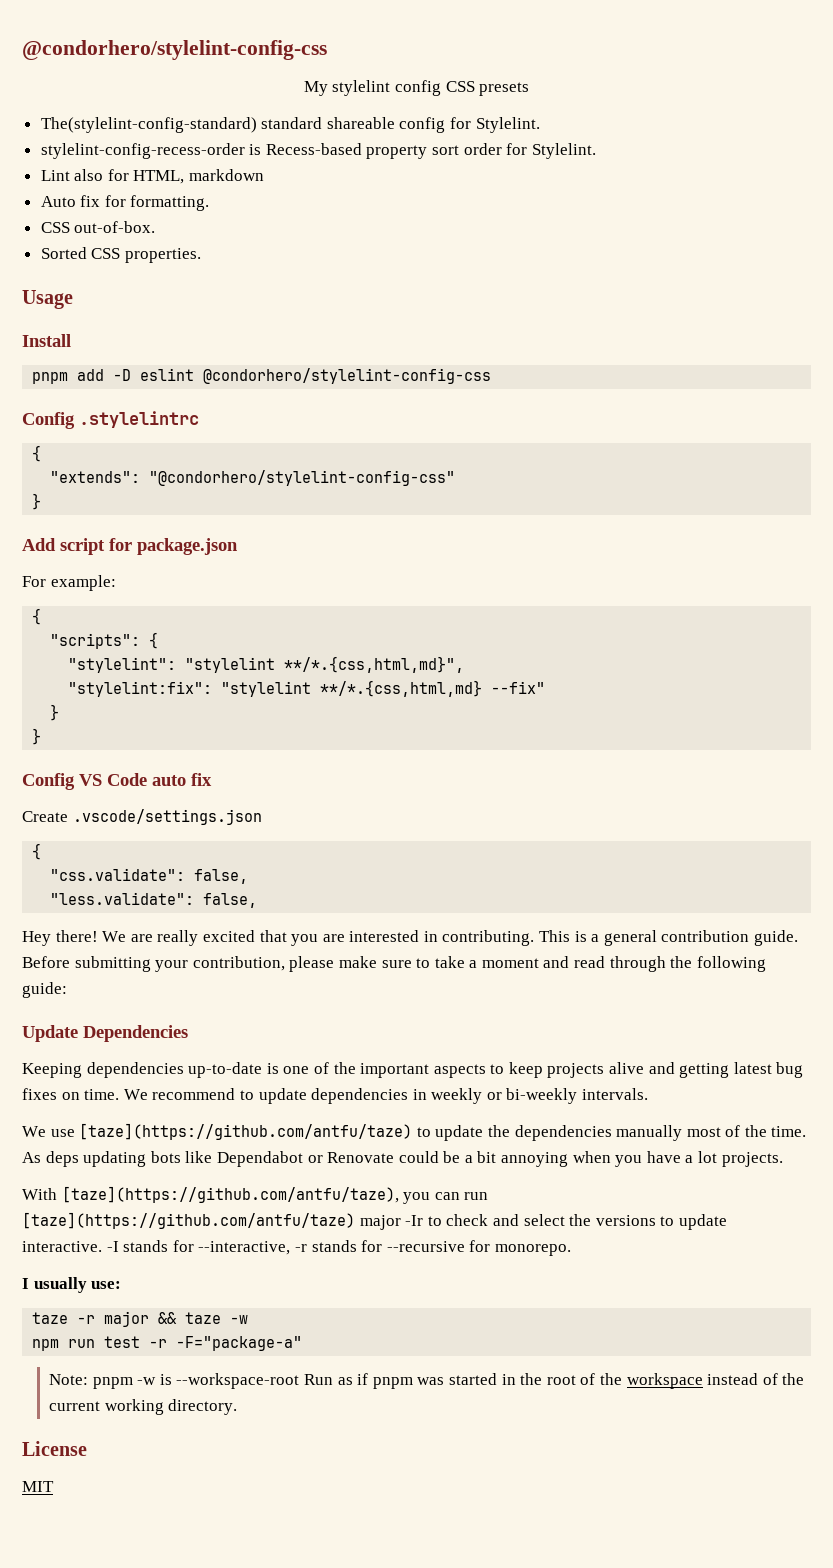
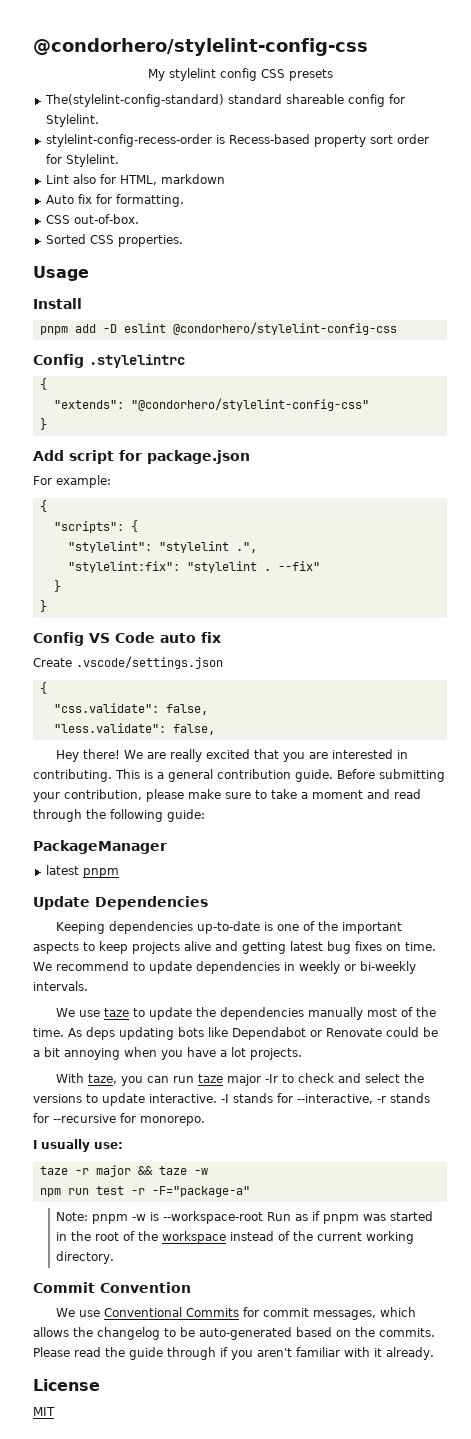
[284,656,465,673] **/*.{css,html,md}", -> [235,542,257,553] .",
[320,680,483,697] **/*.{css,html,md} -> [263,569,271,571] .
(67, 990) none -> [33,840,167,854] [45,865,119,878] // PackageManager // latest pnpm
[79,1123,413,1140] [taze](https://github.com/antfu/taze) -> [104,1008,130,1017] taze
[61,1186,399,1203] [taze](https://github.com/antfu/taze), -> [88,1074,118,1084] taze,
[22,1212,355,1229] [taze](https://github.com/antfu/taze) -> [198,1074,224,1083] taze
(238, 1407) none -> [33,1282,191,1293] [56,1307,417,1320] [33,1327,435,1340] [33,1347,434,1360] // Commit Convention // We use Conventional Commits for commit messages, which allows the changelog to be auto-generated based on the commits. Please read the guide through if you aren't familiar with it already.

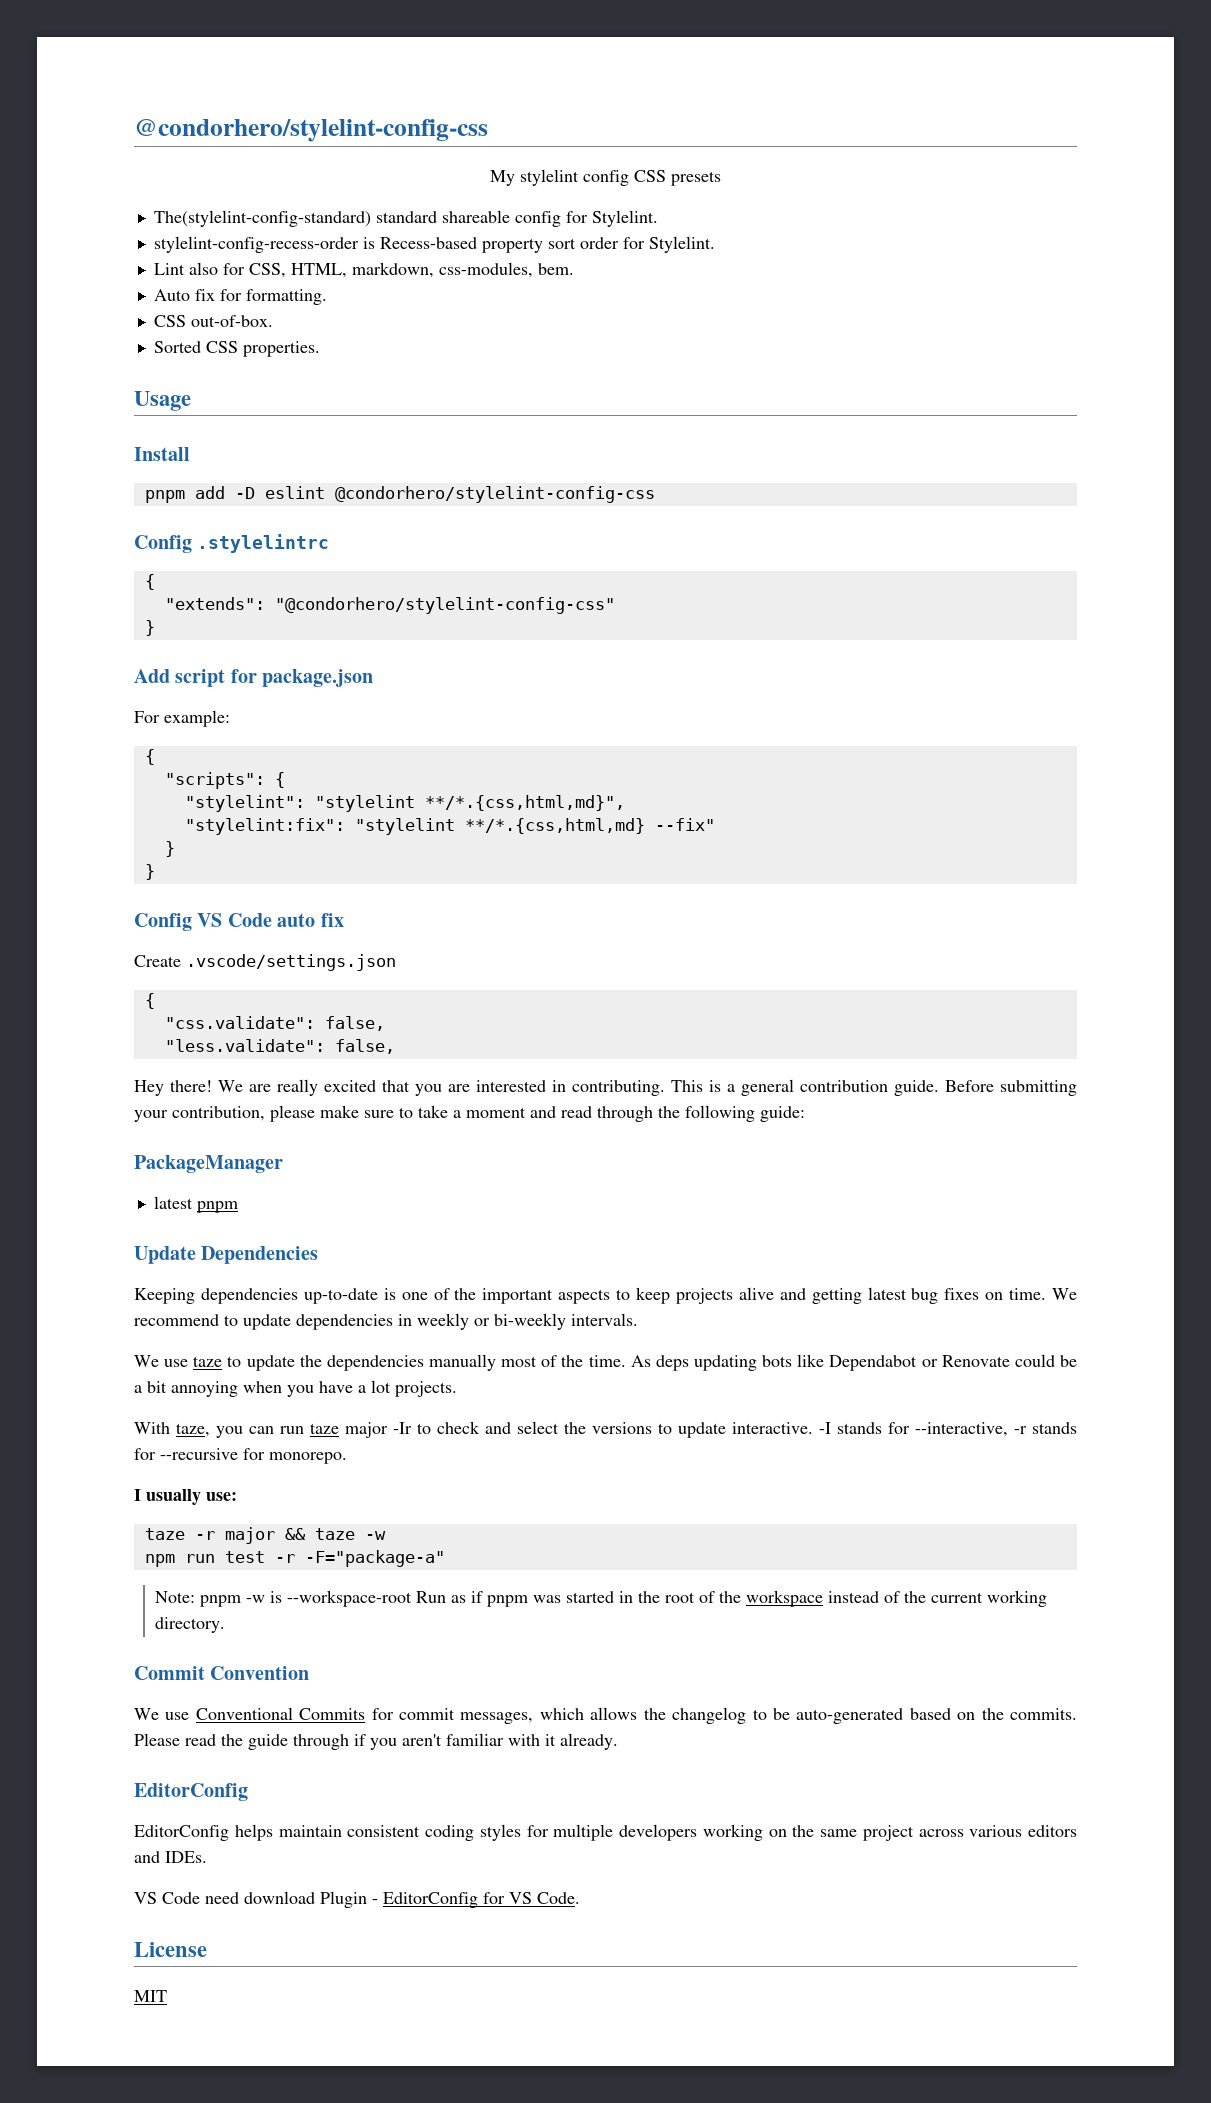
[119,174,225,185] HTML, markdown -> [248,262,574,278] CSS, HTML, markdown, css-modules, bem.
[235,542,257,553] .", -> [424,795,625,811] **/*.{css,html,md}",
[263,569,271,571] . -> [464,818,645,834] **/*.{css,html,md}
(434, 1353) none -> [134,1783,248,1801] [134,1824,1077,1841] [134,1851,207,1863] [134,1891,580,1908] // EditorConfig // EditorConfig helps maintain consistent coding styles for multiple developers working on the same project across various editors and IDEs. // VS Code need download Plugin - EditorConfig for VS Code.

